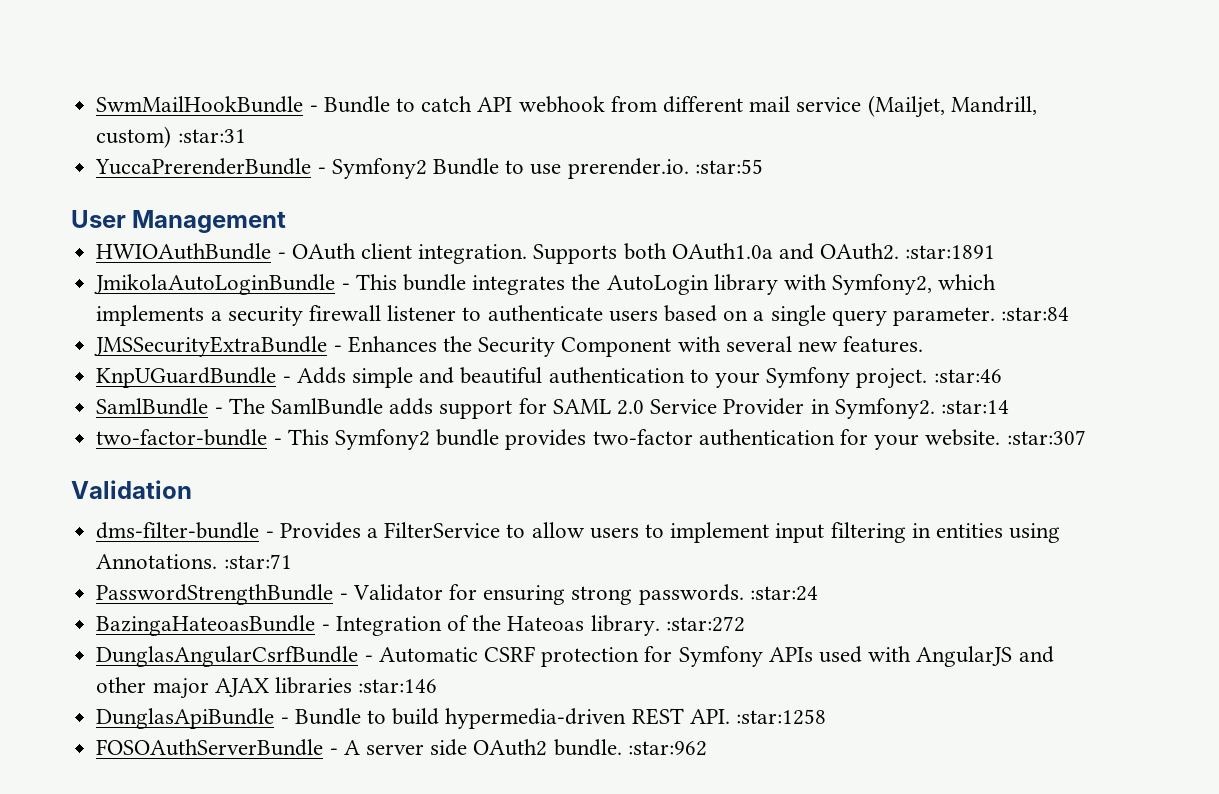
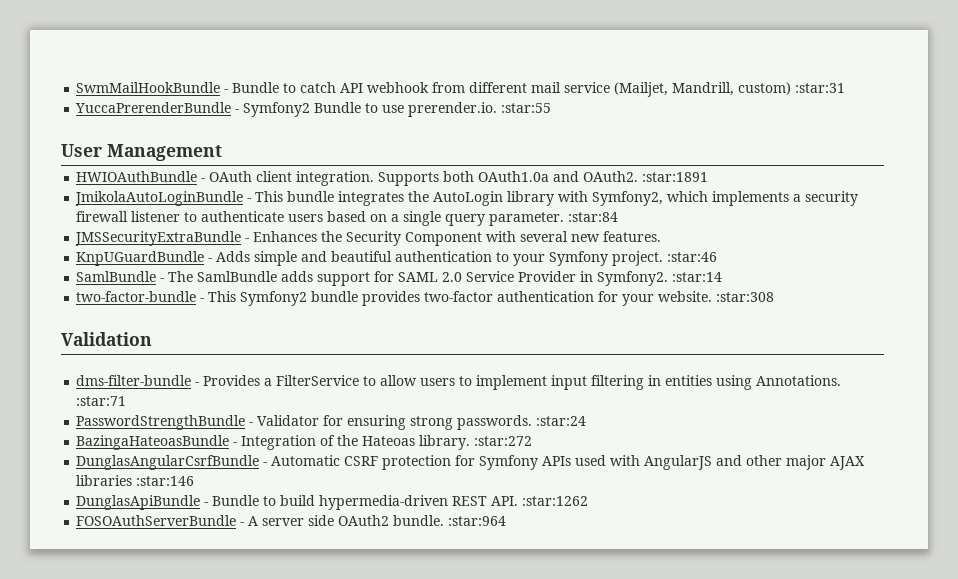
[1006,430,1086,445] :star:307 -> [716,292,775,302] :star:308
[735,709,826,725] :star:1258 -> [522,496,589,506] :star:1262
[627,741,707,756] :star:962 -> [448,516,507,526] :star:964

